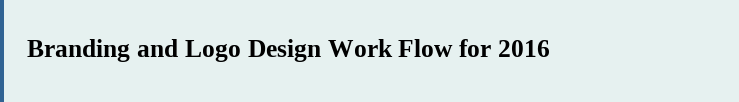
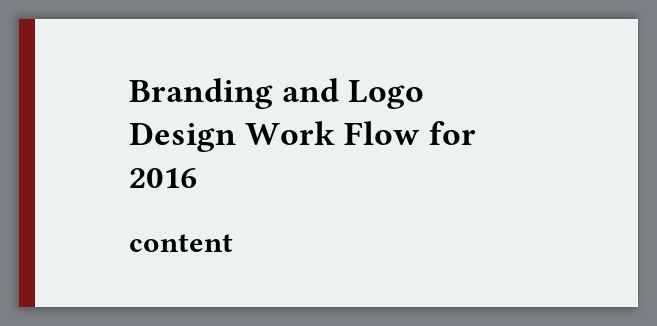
(551, 48) none -> [129,234,233,252] // content

